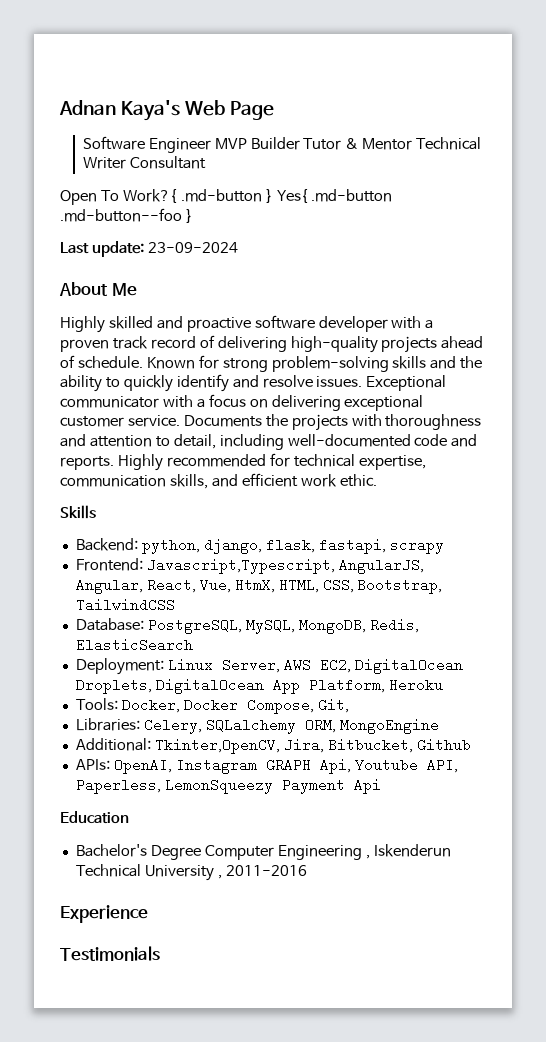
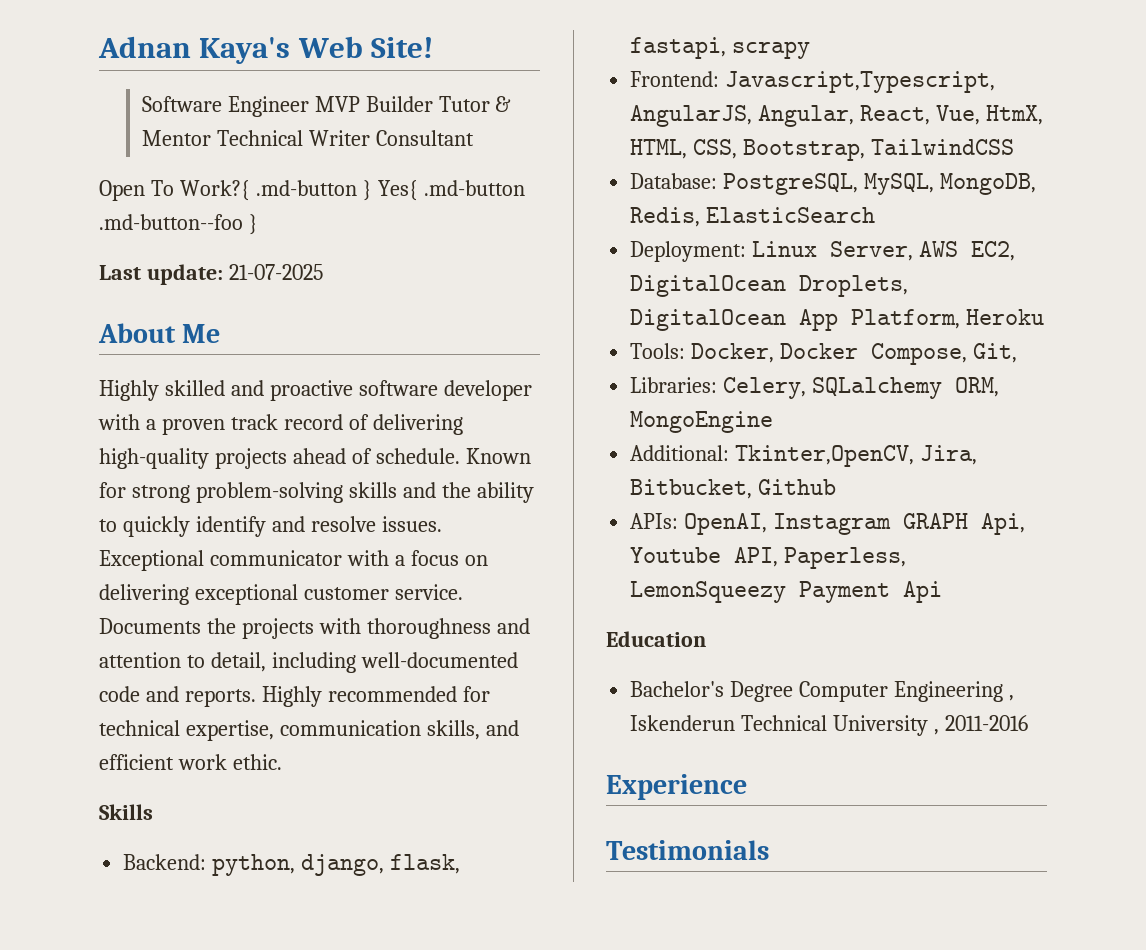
[229,101,274,120] Page -> [371,37,434,58] Site!
[147,242,238,253] 23-09-2024 -> [228,264,323,280] 21-07-2025

